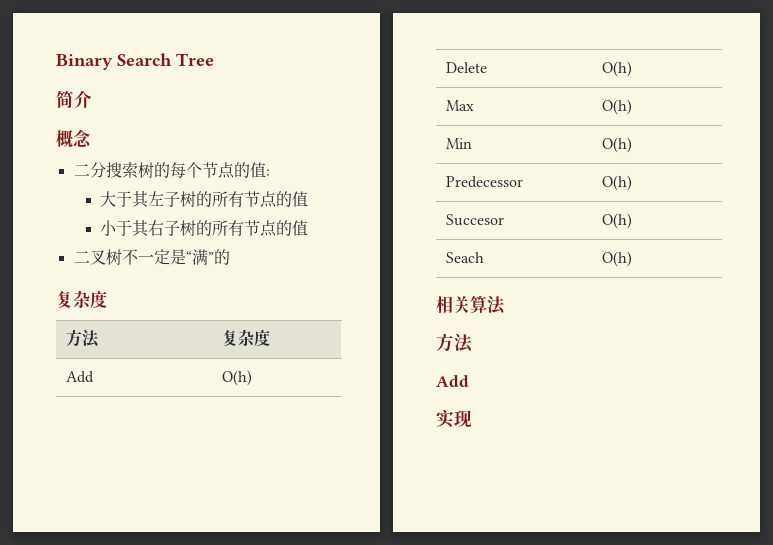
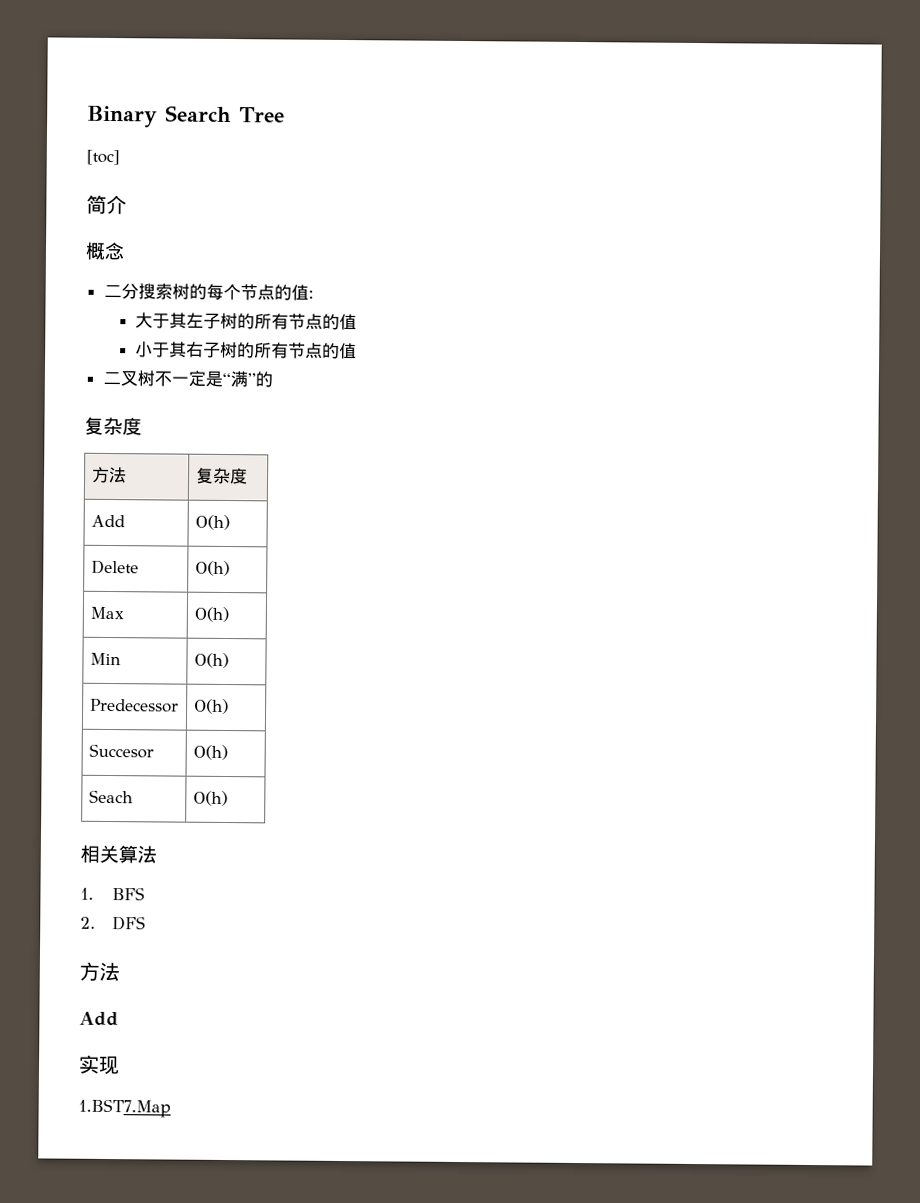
(214, 59) none -> [86,149,120,166] // [toc]
(506, 305) none -> [80,887,145,901] [80,916,146,931] // 1. BFS // 2. DFS
(472, 419) none -> [78,1098,171,1118] // 1.BST7.Map

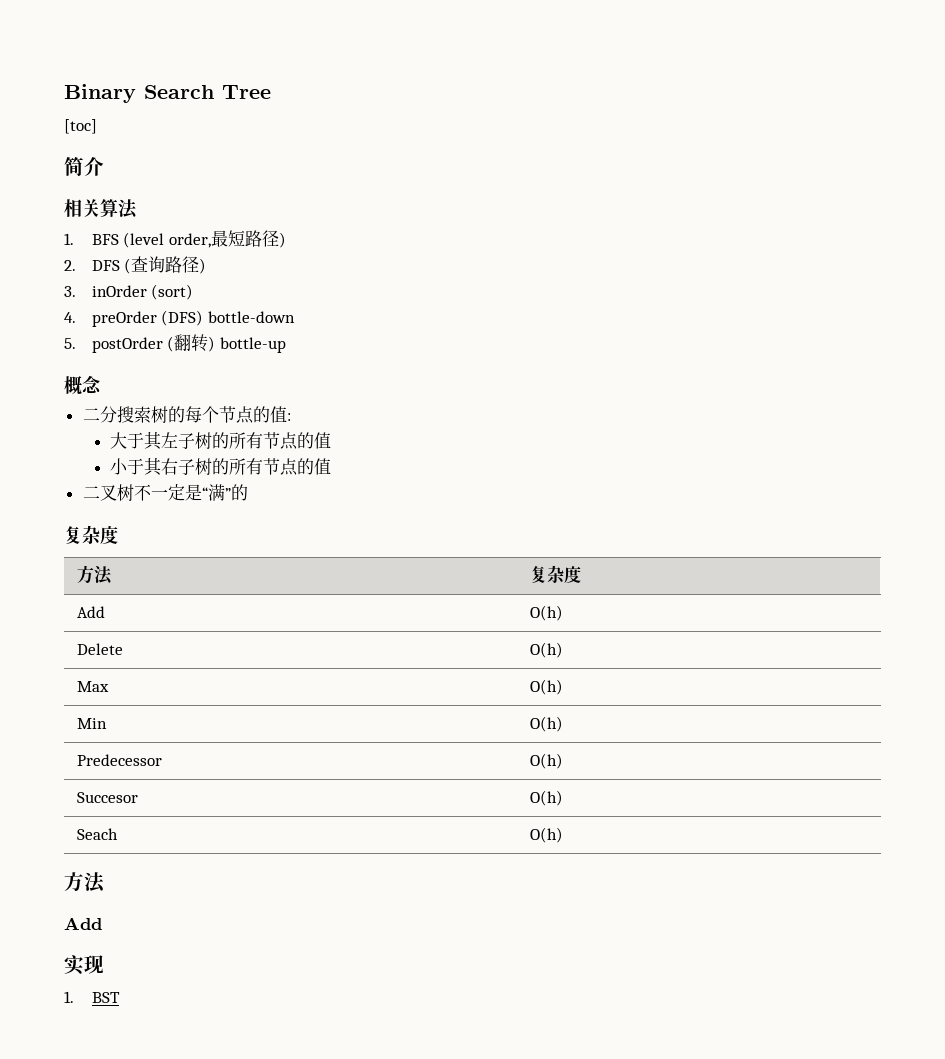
(127, 204) none -> [64,199,138,219] [64,230,286,248] [64,256,207,274] [64,284,194,300] [64,310,295,327] [64,334,286,353] // 相关算法 // 1. BFS (level order,最短路径) // 2. DFS (查询路径) // 3. inOrder (sort) // 4. preOrder (DFS) bottle-down // 5. postOrder (翻转) bottle-up
[80,844,157,864] [80,887,145,901] [80,916,146,931] // 相关算法 // 1. BFS // 2. DFS -> (563, 835) none
[78,1098,171,1118] 1.BST7.Map -> [64,991,120,1003] 1. BST

